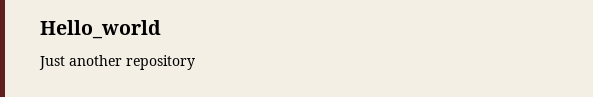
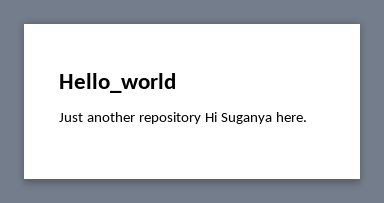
(195, 62) none -> [204,112,307,124] Hi Suganya here.

